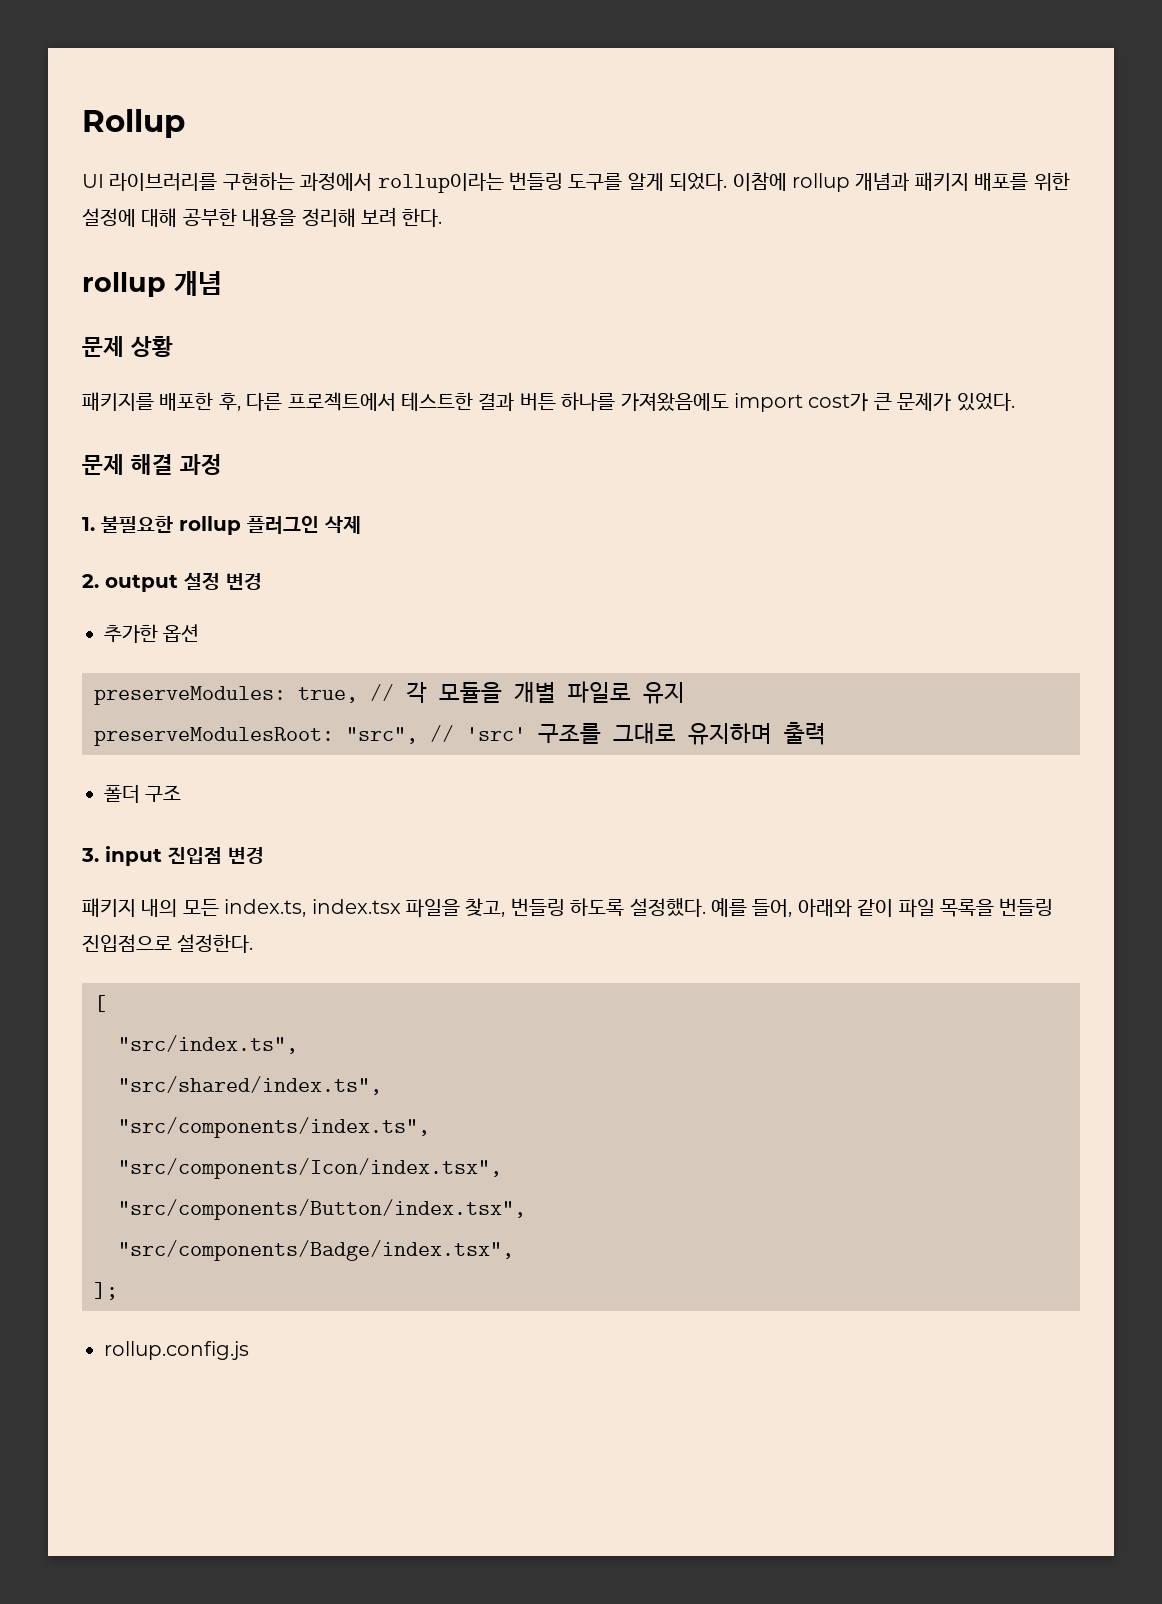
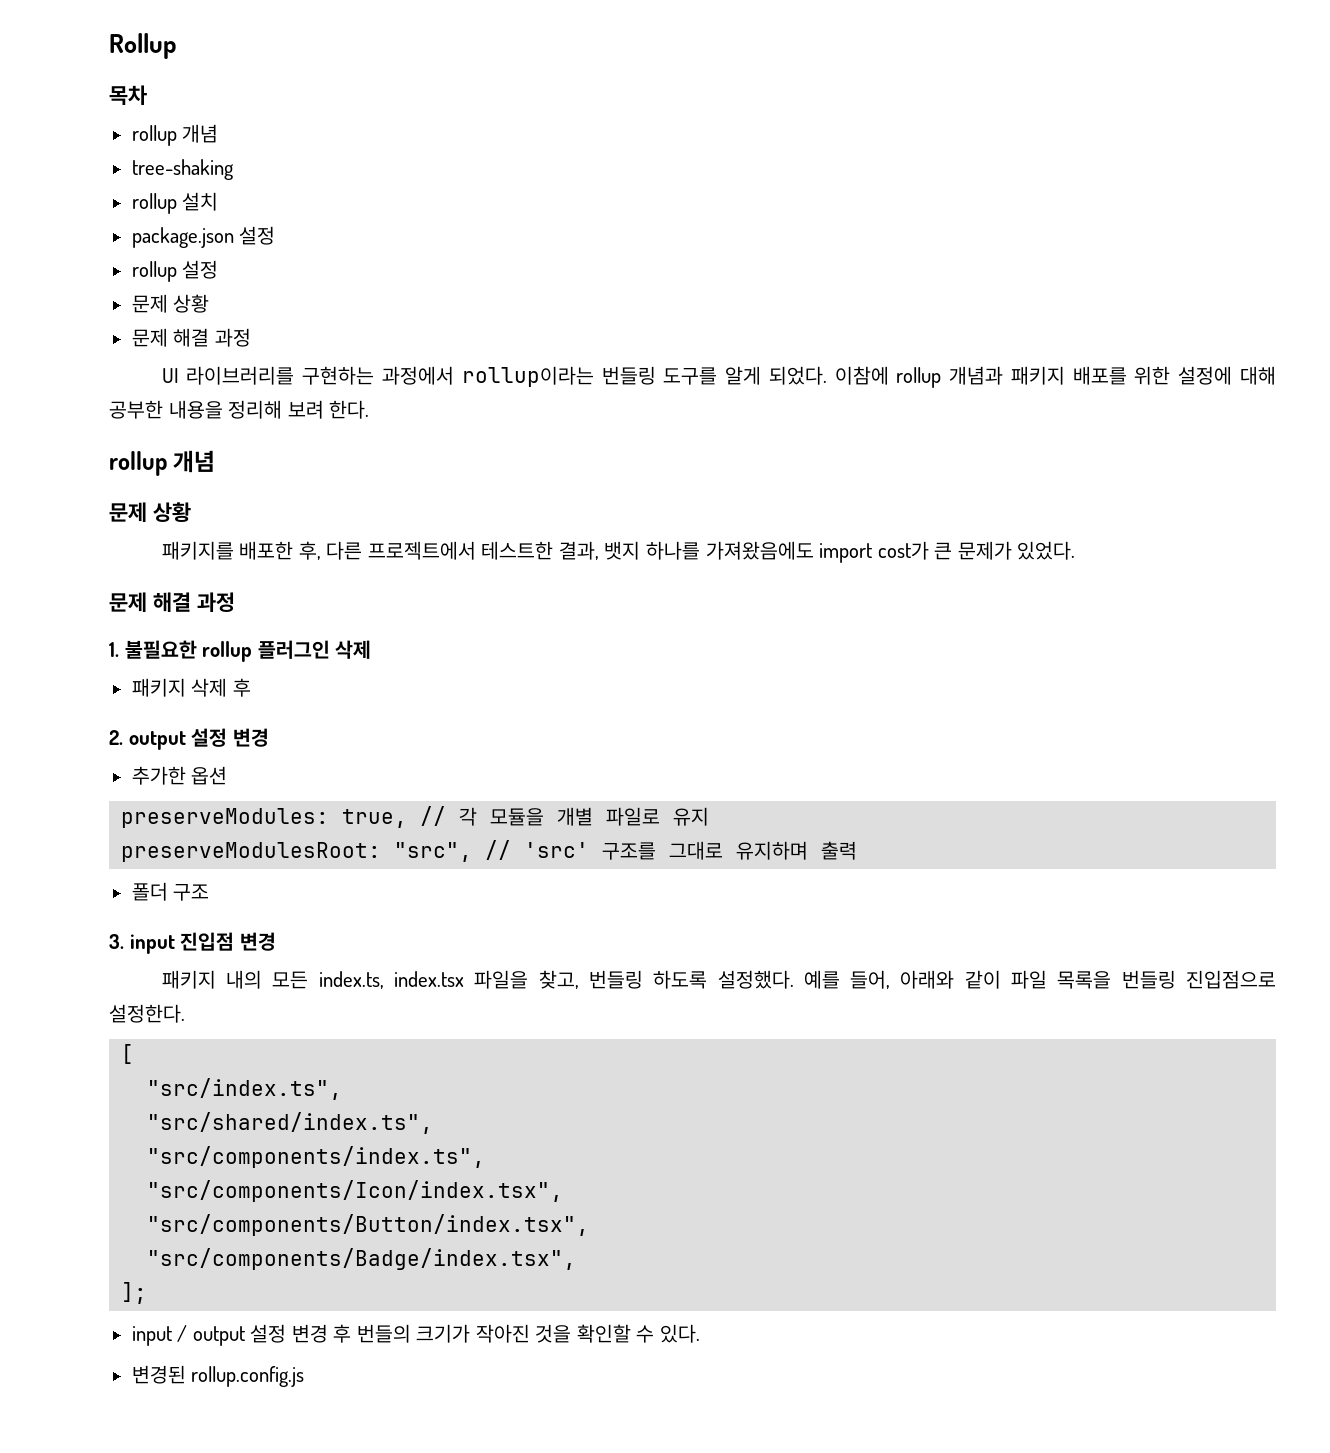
(185, 123) none -> [109,85,147,105] [131,124,219,146] [131,159,234,180] [131,192,219,214] [131,226,276,248] [131,260,219,282] [131,294,210,313] [131,328,251,347] // 목차 // rollup 개념 // tree-shaking // rollup 설치 // package.json 설정 // rollup 설정 // 문제 상황 // 문제 해결 과정
[478,392,556,411] 결과 버튼 -> [558,541,641,560] 결과, 뱃지
(361, 525) none -> [131,678,251,697] // 패키지 삭제 후
(118, 1291) none -> [131,1324,700,1346] [131,1365,186,1384] input / output 설정 변경 후 번들의 크기가 작아진 것을 확인할 수 있다. // 변경된

